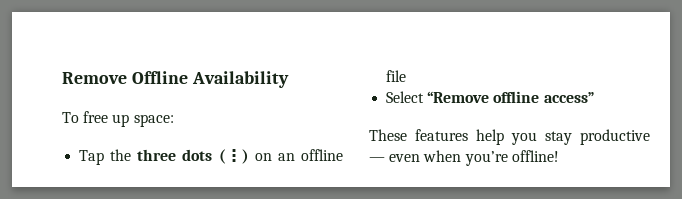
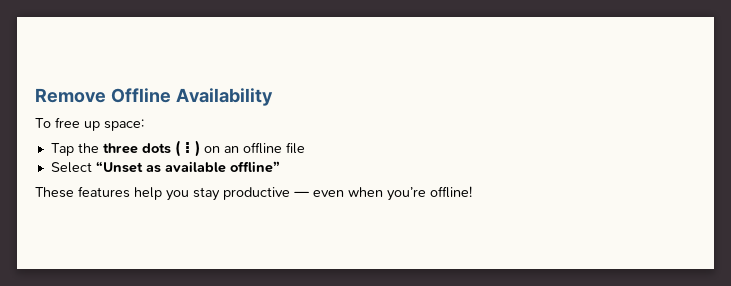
[427,91,594,103] “Remove offline access” -> [95,161,280,173] “Unset as available offline”

